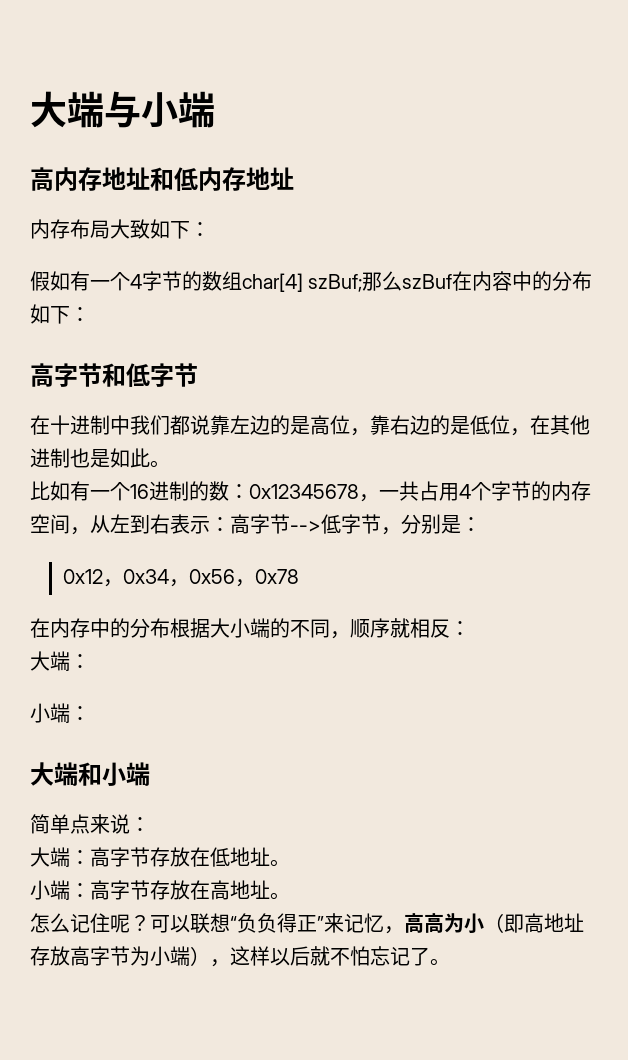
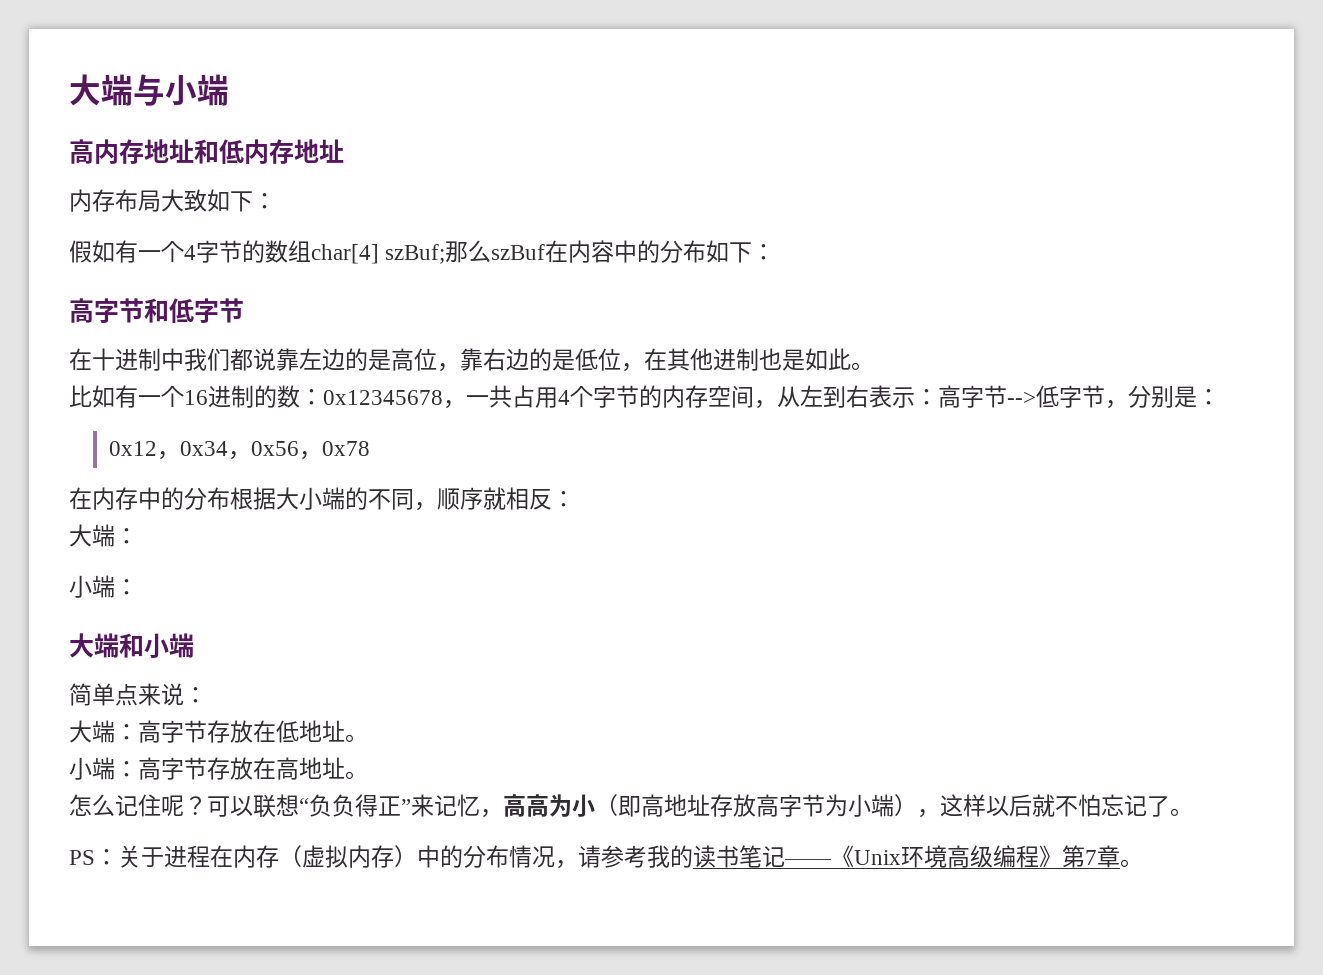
(450, 962) none -> [69,845,1143,869] // PS：关于进程在内存（虚拟内存）中的分布情况，请参考我的读书笔记——《Unix环境高级编程》第7章。

